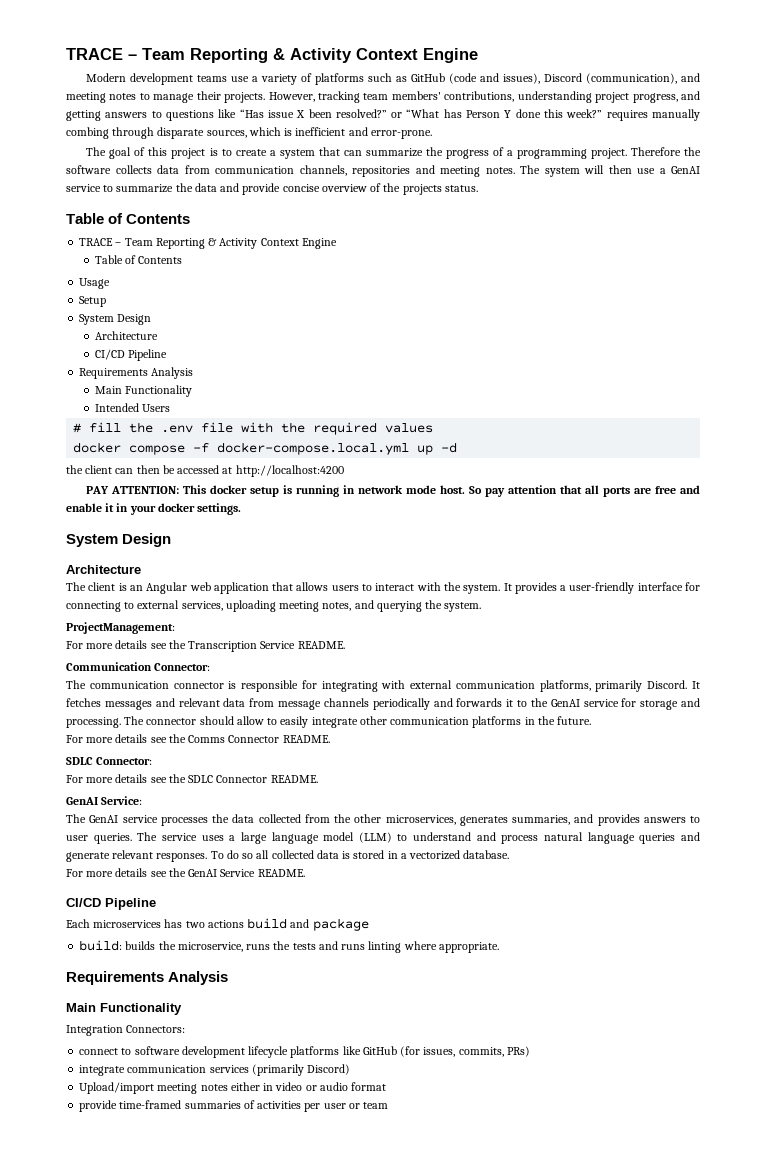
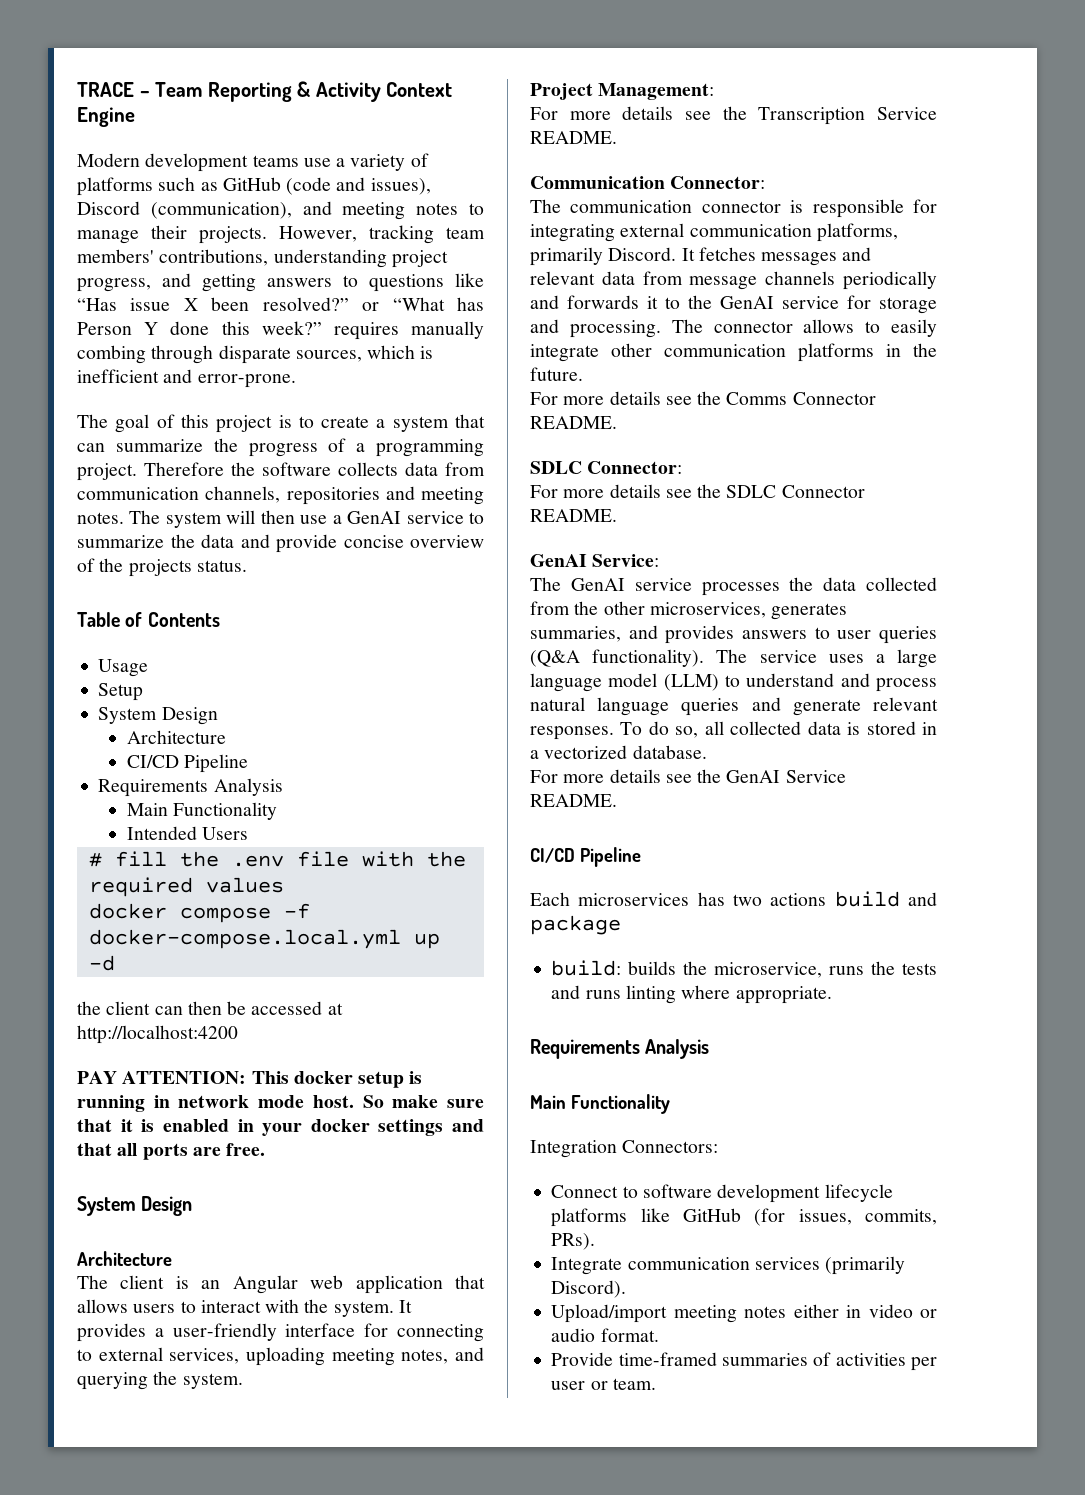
[79,238,337,249] [94,255,183,264] // TRACE – Team Reporting & Activity Context Engine // Table of Contents -> (220, 619) none
[485,485,700,497] [66,503,242,515] pay attention that all ports are free and enable it in your docker settings. -> [392,1095,485,1108] [77,1119,484,1136] [77,1143,266,1160] make sure that it is enabled in your docker settings and that all ports are free.
[66,622,175,634] ProjectManagement: -> [530,83,715,100] Project Management:
[381,680,406,689] with -> (615, 233) none
[199,716,264,725] should allow -> [803,319,855,333] allows
[93,833,132,844] queries. -> [879,626,937,644] [530,649,705,667] queries (Q&A functionality).
[242,853,254,859] so -> [675,726,699,738] so,
[79,1048,119,1055] connect -> [551,1185,619,1198] Connect
[506,1046,530,1057] [79,1065,126,1076] PRs) // integrate -> [551,1233,596,1250] [551,1257,623,1275] PRs). // Integrate
[307,1064,351,1075] Discord) -> [551,1280,627,1298] Discord).
[351,1082,387,1091] [79,1100,118,1112] format // provide -> [600,1328,659,1342] [551,1352,614,1366] format. // Provide
[363,1102,389,1109] team -> [612,1378,656,1390] team.

